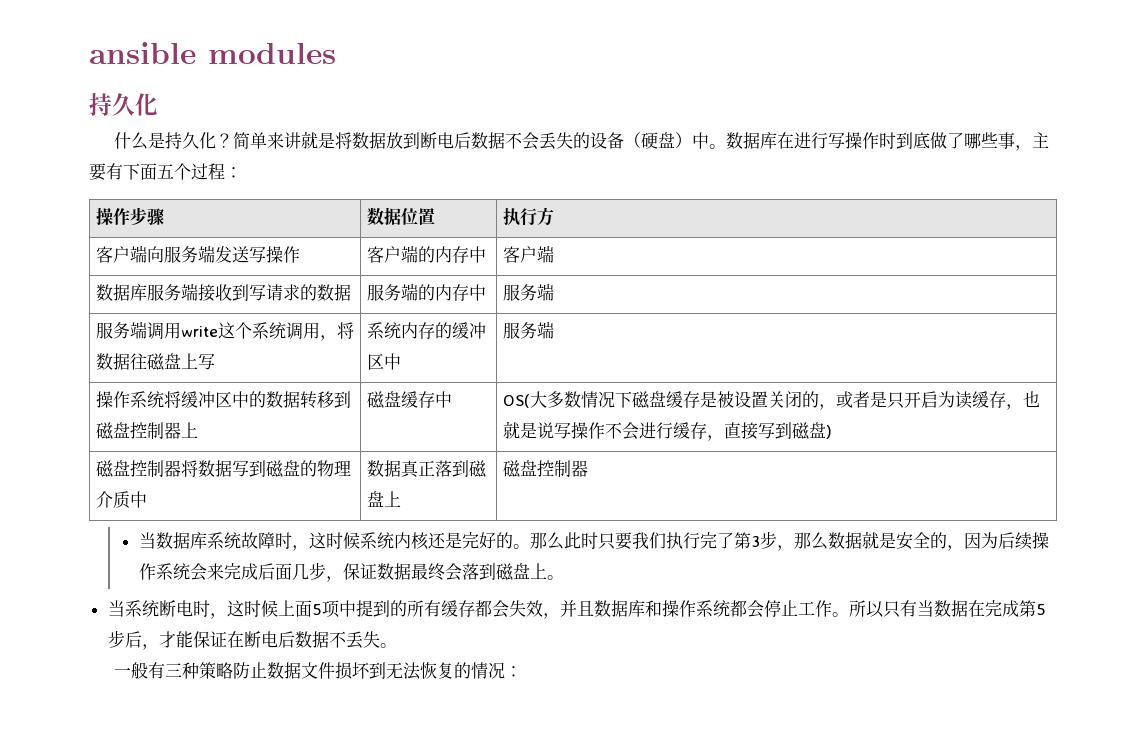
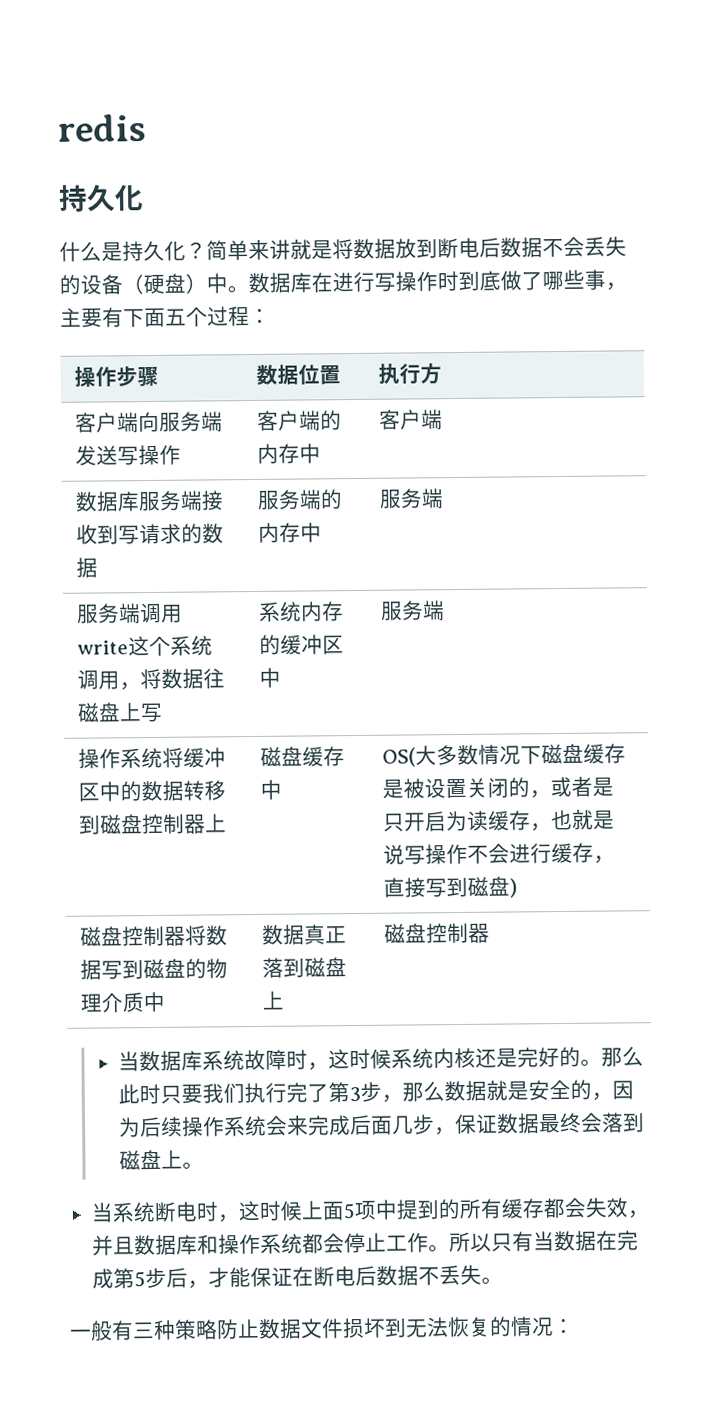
[89,42,336,64] ansible modules -> [58,114,146,142] redis

